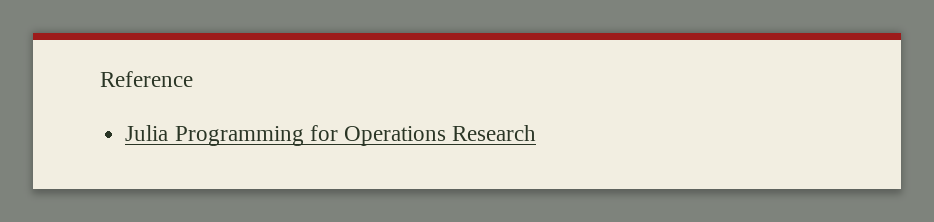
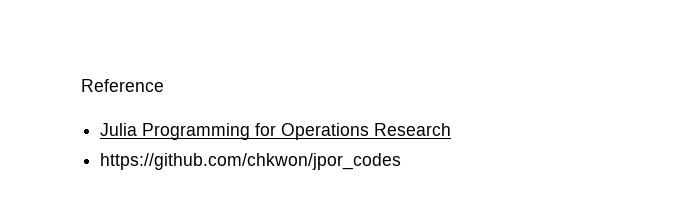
(537, 133) none -> [100,153,402,170] // https://github.com/chkwon/jpor_codes

